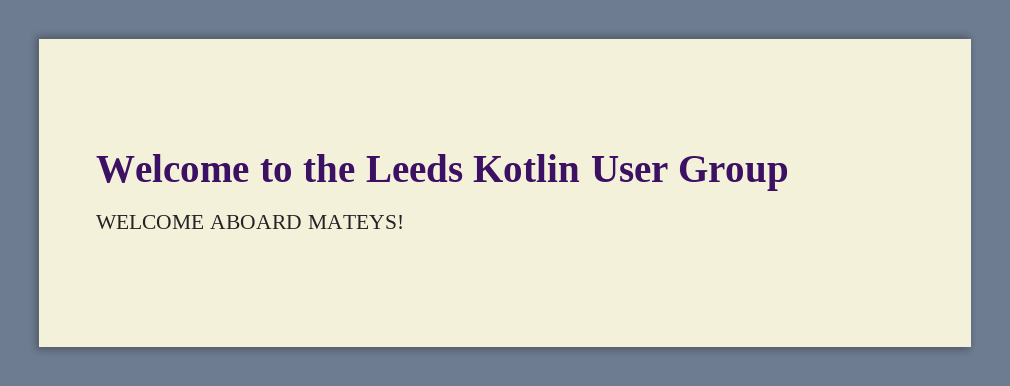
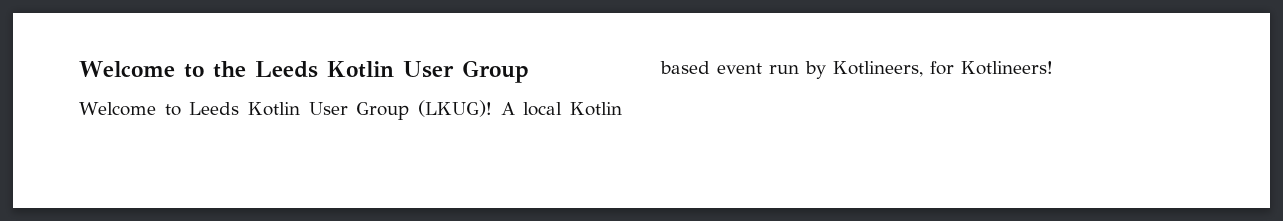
[96,215,404,229] WELCOME ABOARD MATEYS! -> [79,100,622,120] [660,61,1053,79] Welcome to Leeds Kotlin User Group (LKUG)! A local Kotlin based event run by Kotlineers, for Kotlineers!

